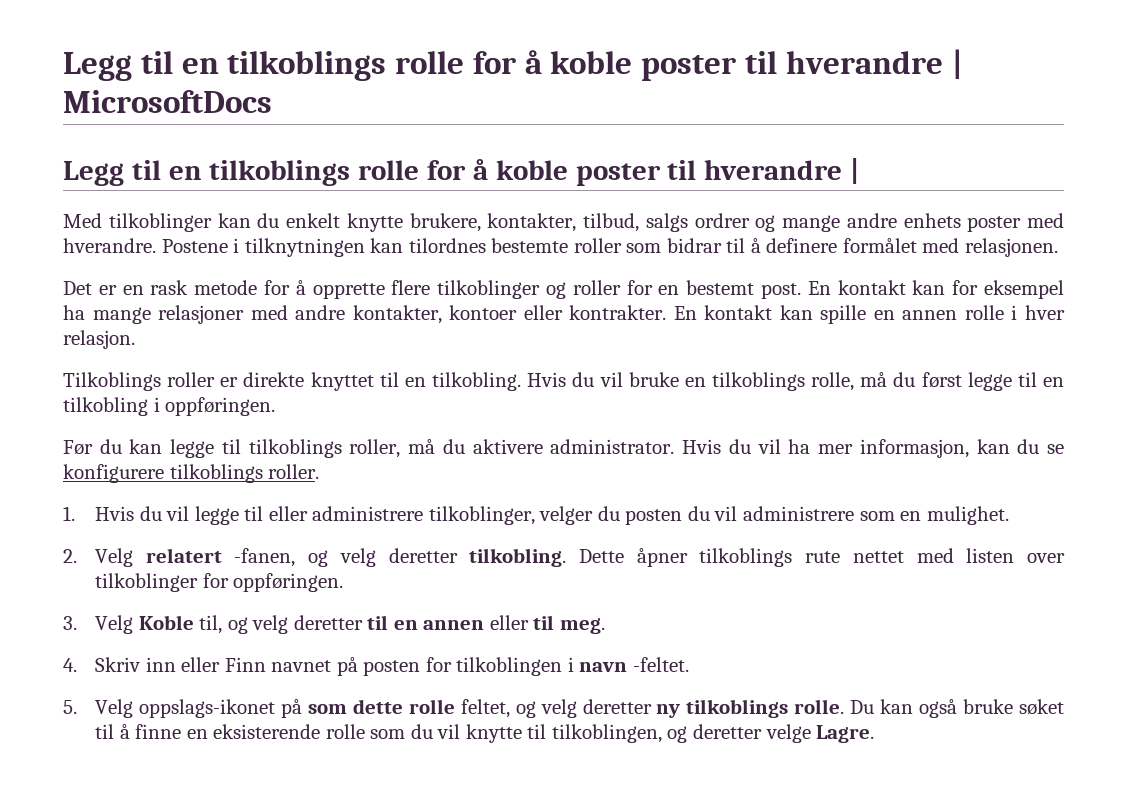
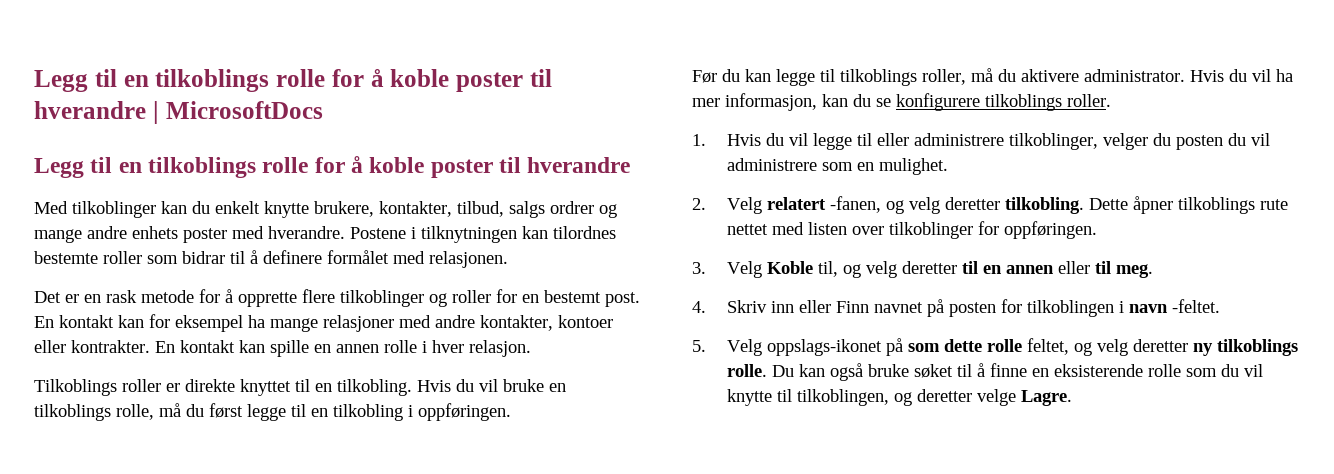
[850,158,860,184] | -> (631, 165) none

